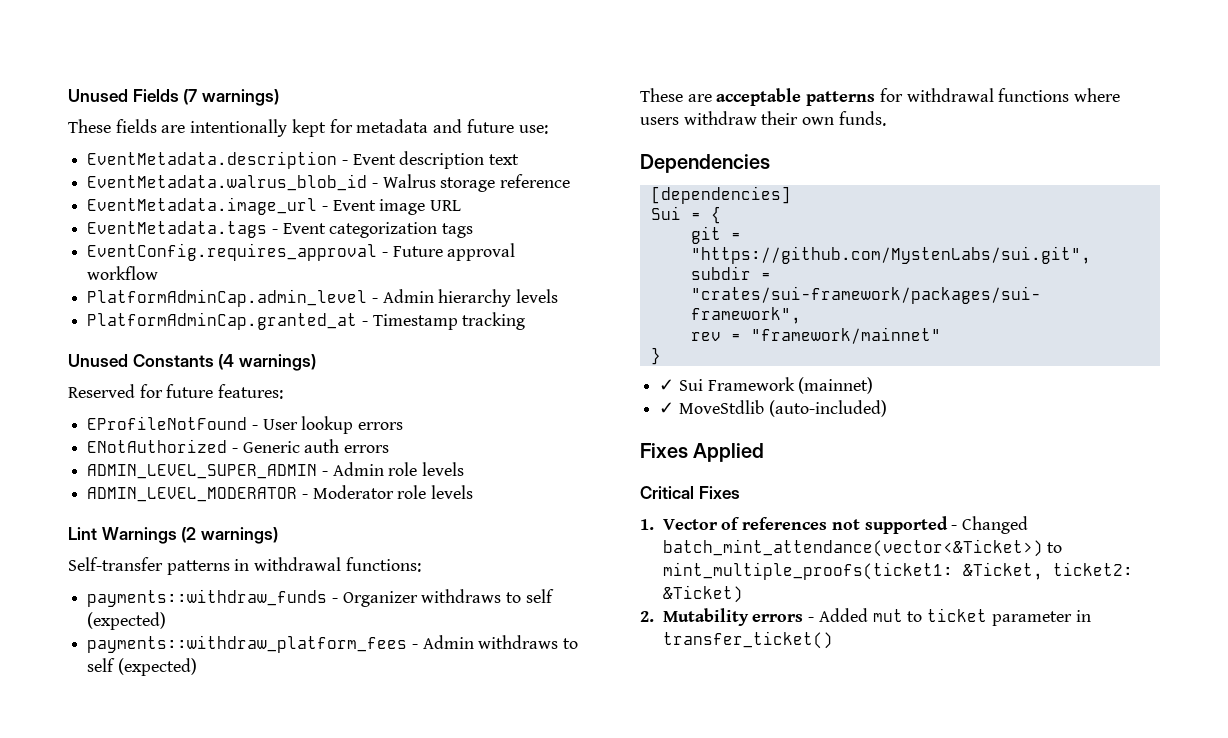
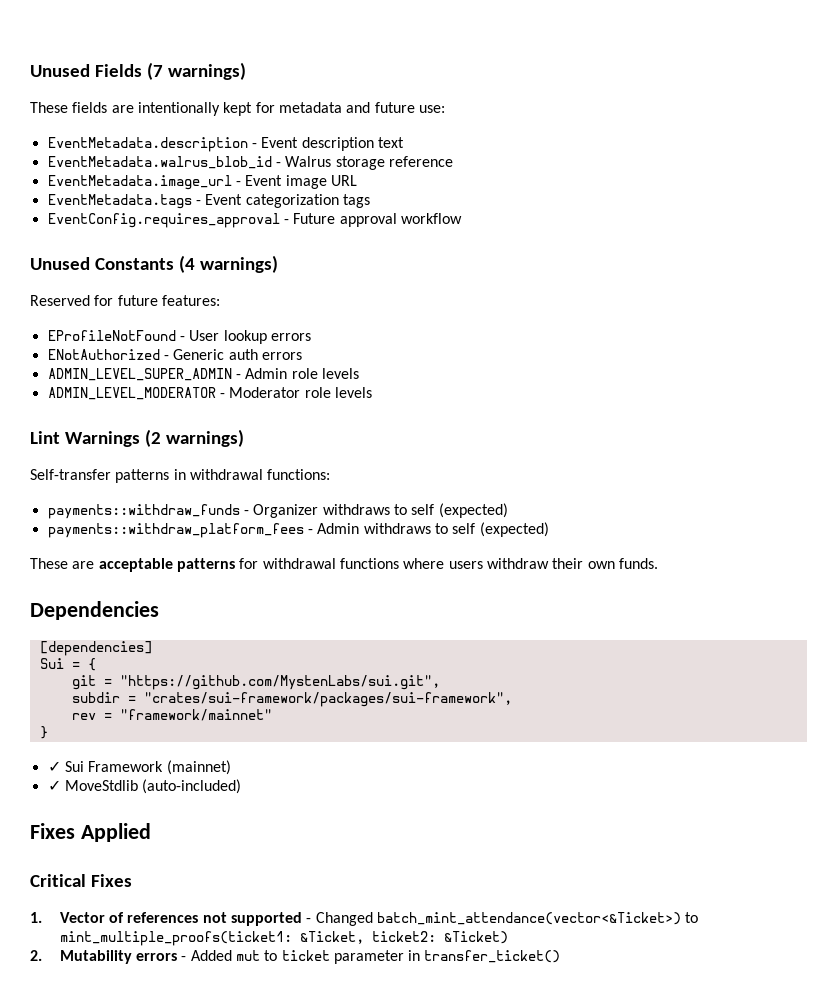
[87,289,559,307] [87,312,526,330] // PlatformAdminCap.admin_level - Admin hierarchy levels // PlatformAdminCap.granted_at - Timestamp tracking -> (462, 218) none

